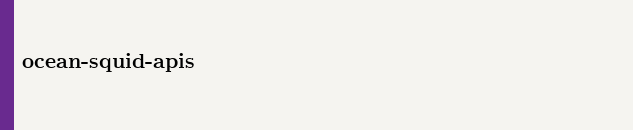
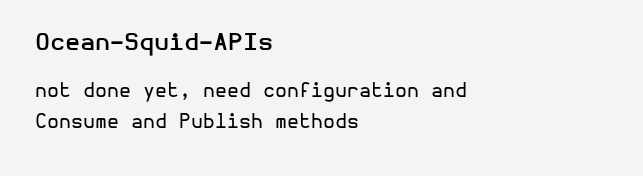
[22,53,195,72] ocean-squid-apis -> [35,33,273,56] [35,82,467,102] [35,113,359,128] Ocean-Squid-APIs // not done yet, need configuration and Consume and Publish methods

